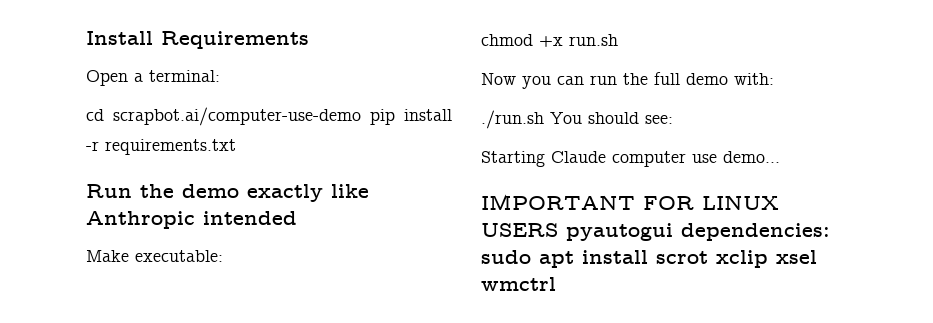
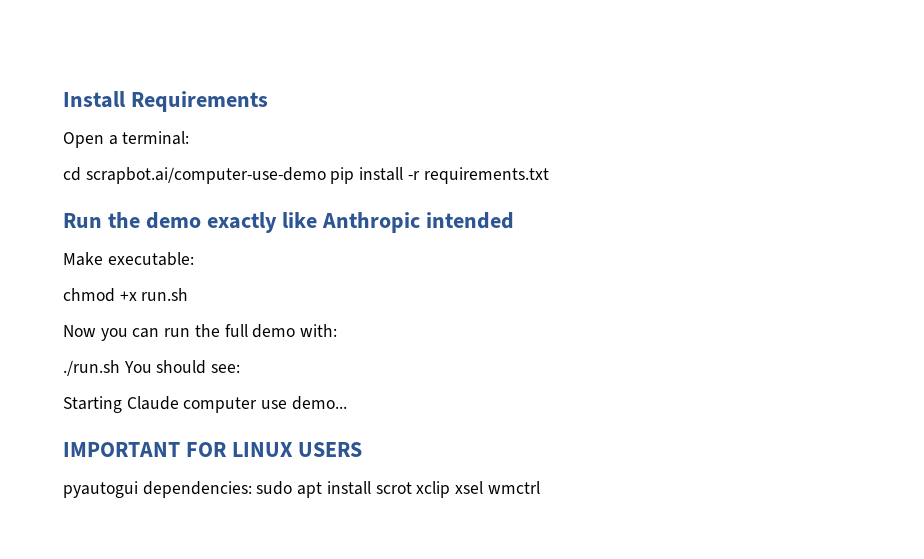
(558, 230) none -> (362, 449) //

